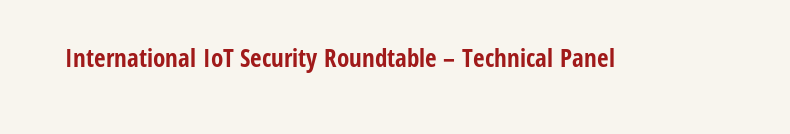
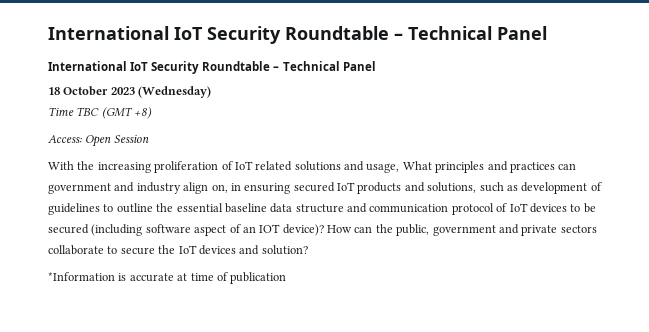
[65,48,615,73] International IoT Security Roundtable – Technical Panel -> [48,26,547,44] [48,61,376,74] [48,86,212,98] [48,107,153,119] [48,134,149,147] [48,161,577,173] [48,182,602,194] [48,203,596,215] [48,224,597,236] [48,245,308,255] [48,272,287,284] International IoT Security Roundtable – Technical Panel // International IoT Security Roundtable – Technical Panel // 18 October 2023 (Wednesday) // Time TBC (GMT +8) // Access: Open Session // With the increasing proliferation of IoT related solutions and usage, What principles and practices can government and industry align on, in ensuring secured IoT products and solutions, such as development of guidelines to outline the essential baseline data structure and communication protocol of IoT devices to be secured (including software aspect of an IOT device)? How can the public, government and private sectors collaborate to secure the IoT devices and solution? // *Information is accurate at time of publication

